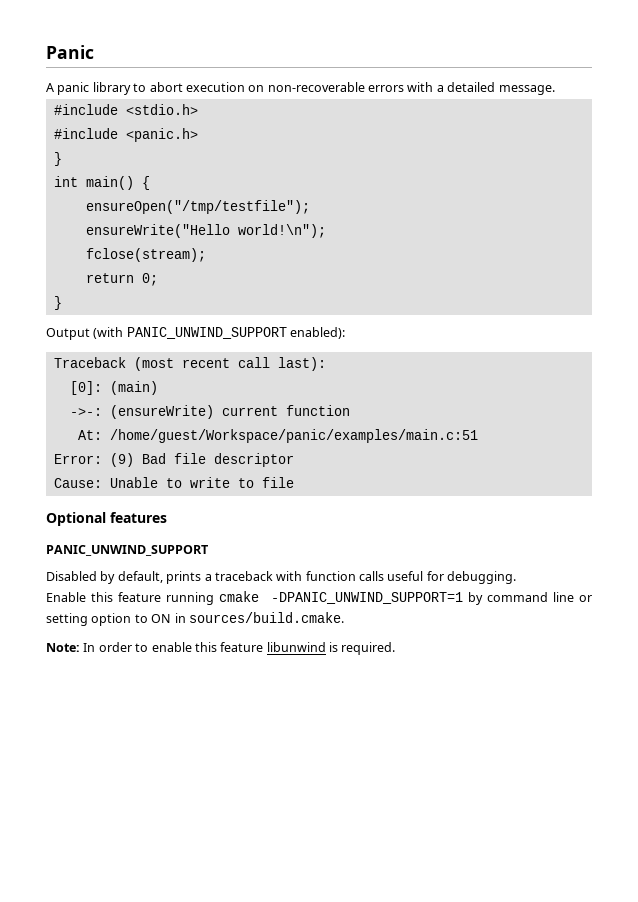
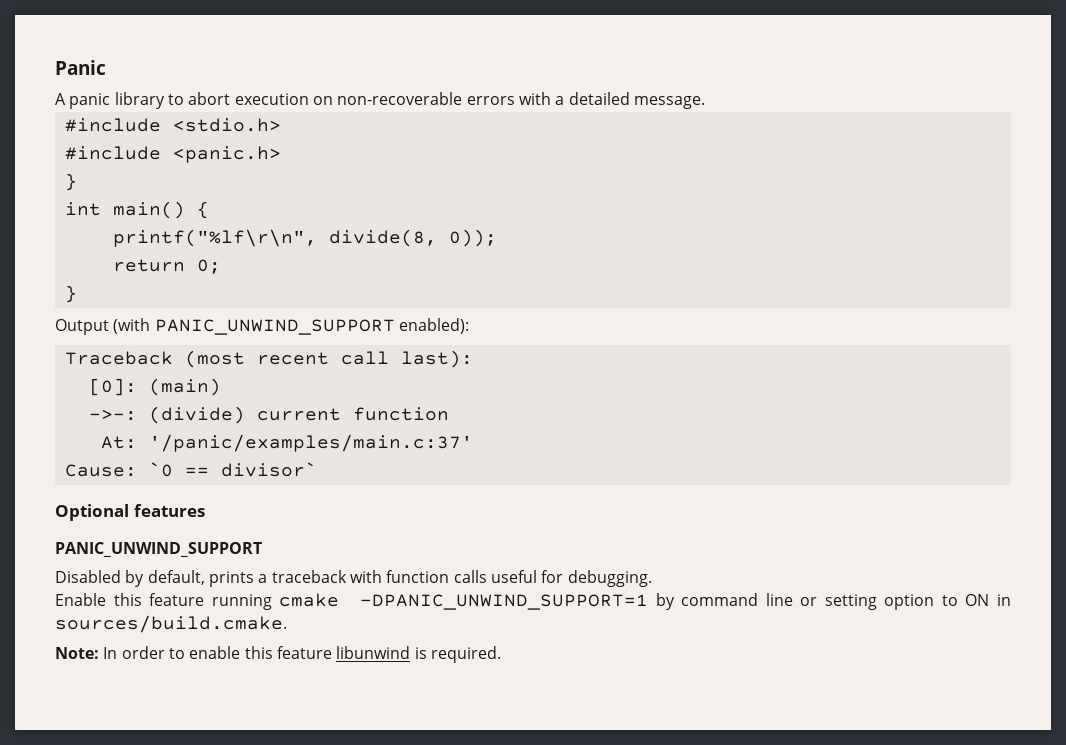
[85,200,310,214] [85,224,326,238] [85,248,206,262] ensureOpen("/tmp/testfile"); // ensureWrite("Hello world!\n"); // fclose(stream); -> [112,229,497,247] printf("%lf\r\n", divide(8, 0));
[109,405,214,419] (ensureWrite) -> [148,406,245,424] (divide)
[109,429,478,443] [53,453,294,467] [53,477,294,488] /home/guest/Workspace/panic/examples/main.c:51 // Error: (9) Bad file descriptor // Cause: Unable to write to file -> [148,434,473,452] [64,462,317,477] '/panic/examples/main.c:37' // Cause: `0 == divisor`

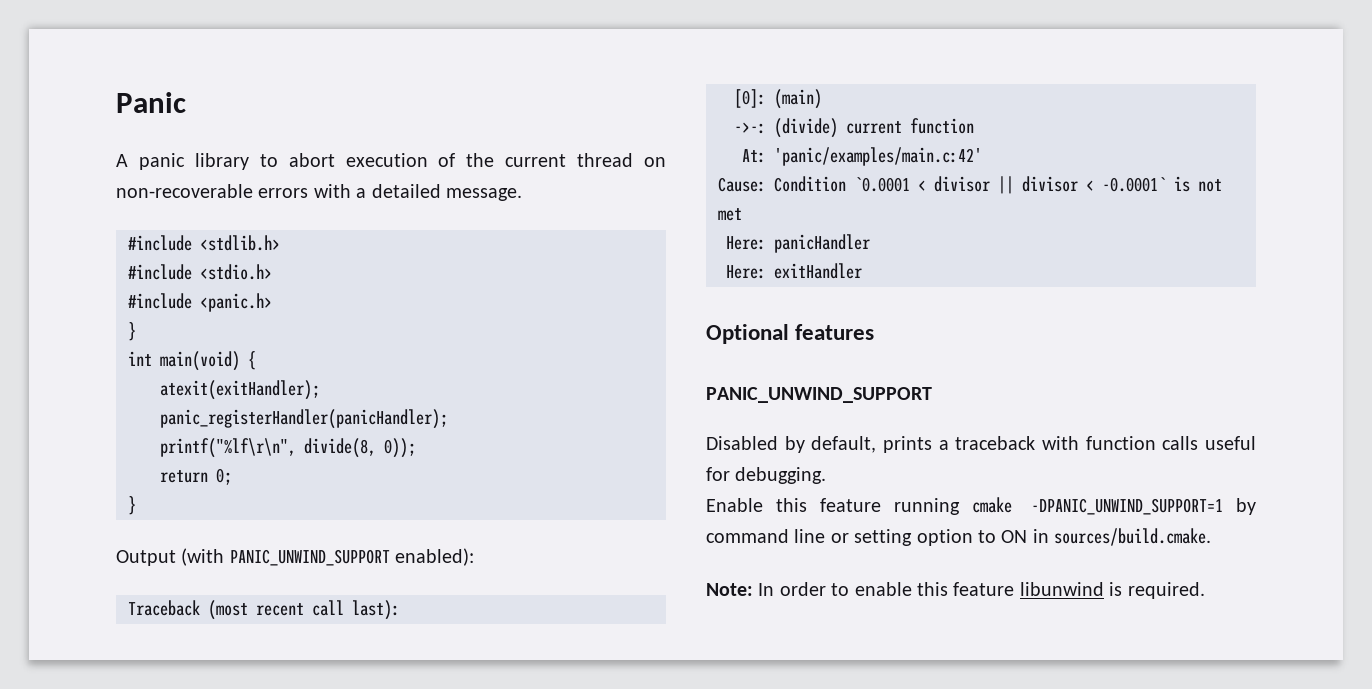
(309, 99) none -> [438,153,634,167] of the current thread
(705, 102) none -> [128,235,280,251] // #include <stdlib.h>
[112,201,185,219] main() -> [160,351,240,371] main(void)
(209, 210) none -> [160,380,320,400] [160,409,448,429] // atexit(exitHandler); // panic_registerHandler(panicHandler);
[148,434,473,452] '/panic/examples/main.c:37' -> [774,147,982,166] 'panic/examples/main.c:42'
[148,462,317,477] `0 == divisor` -> [774,176,1222,194] [718,208,742,221] [726,234,870,253] [726,263,862,279] Condition `0.0001 < divisor || divisor < -0.0001` is not met // Here: panicHandler // Here: exitHandler

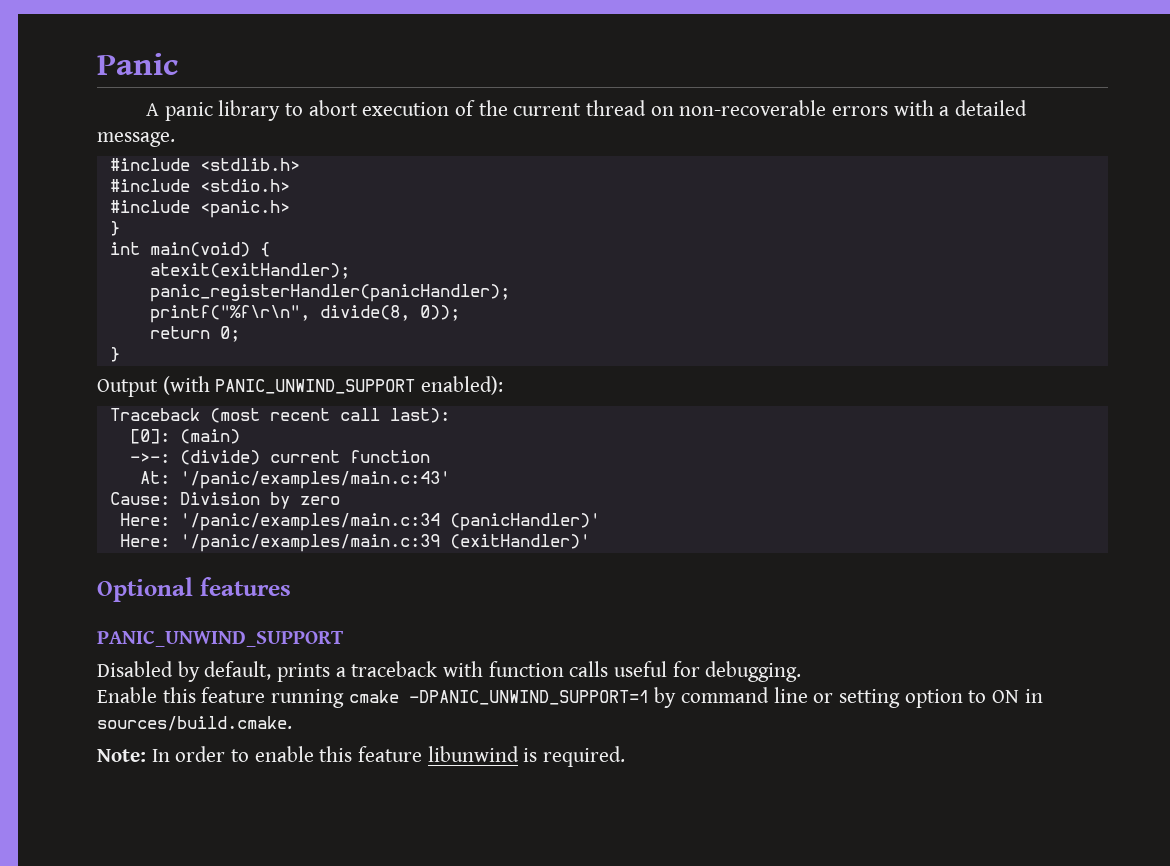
[160,438,296,458] printf("%lf\r\n", -> [149,305,310,323] printf("%f\r\n",
[774,147,982,166] 'panic/examples/main.c:42' -> [179,471,450,489] '/panic/examples/main.c:43'
[774,176,1222,194] [718,208,742,221] [726,234,870,253] [726,263,862,279] Condition `0.0001 < divisor || divisor < -0.0001` is not met // Here: panicHandler // Here: exitHandler -> [179,492,340,509] [119,513,600,531] [119,534,590,552] Division by zero // Here: '/panic/examples/main.c:34 (panicHandler)' // Here: '/panic/examples/main.c:39 (exitHandler)'

